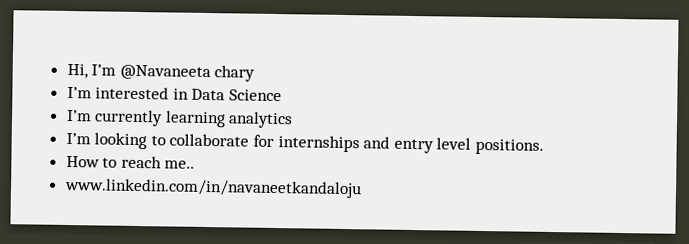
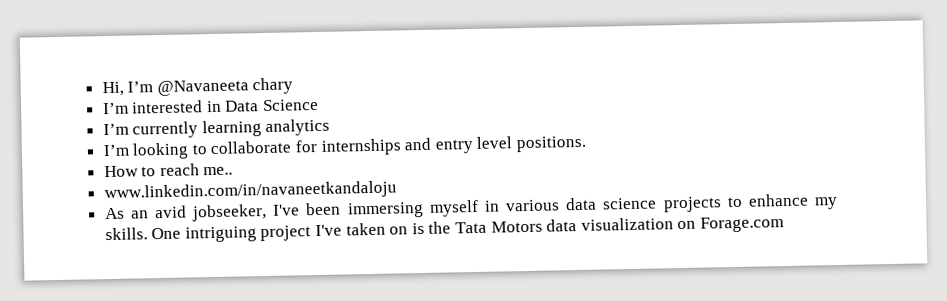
(362, 188) none -> [104,193,838,222] [104,216,784,243] // As an avid jobseeker, I've been immersing myself in various data science projects to enhance my skills. One intriguing project I've taken on is the Tata Motors data visualization on Forage.com

